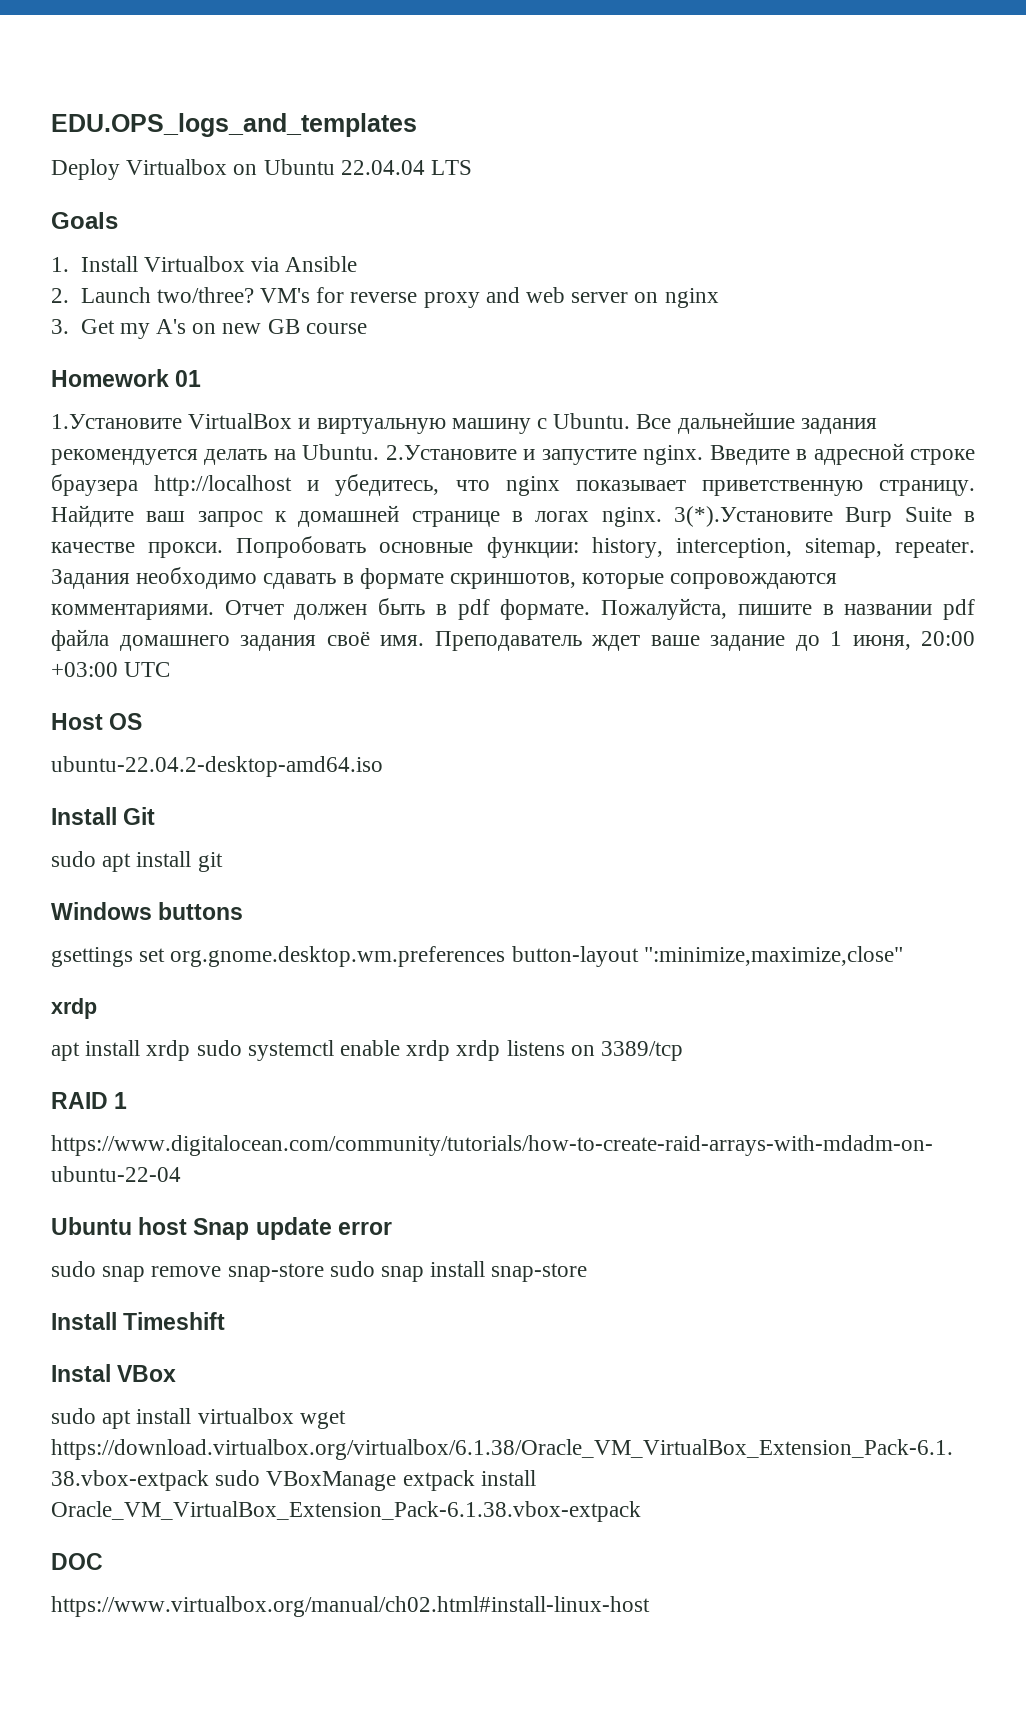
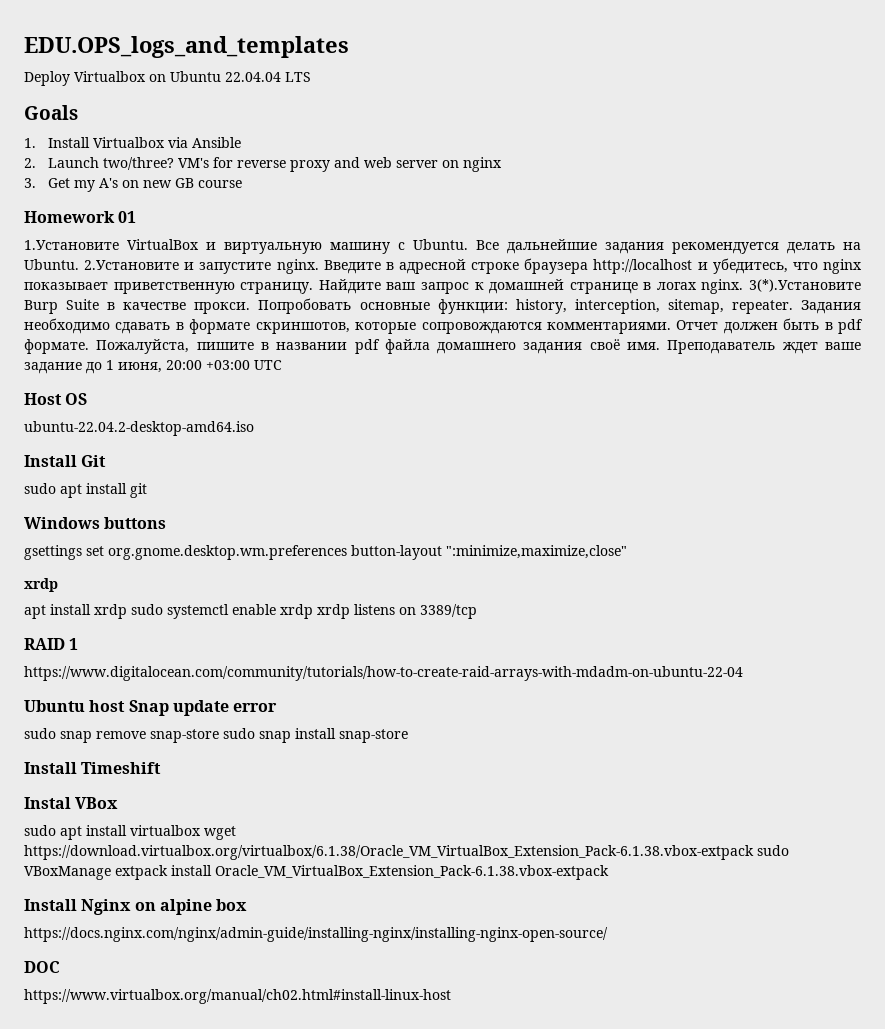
(641, 1511) none -> [24,899,248,915] [24,927,608,942] // Install Nginx on alpine box // https://docs.nginx.com/nginx/admin-guide/installing-nginx/installing-nginx-open-source/

